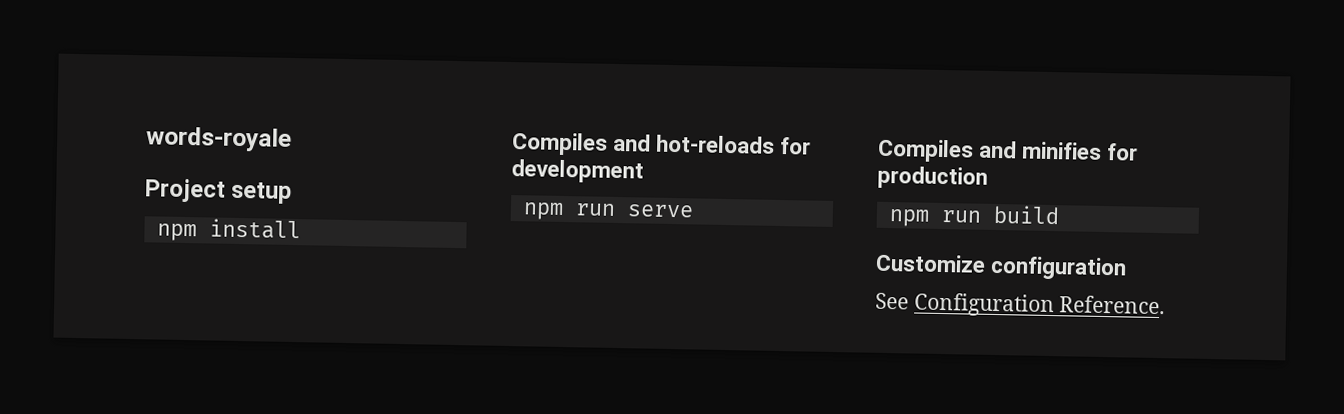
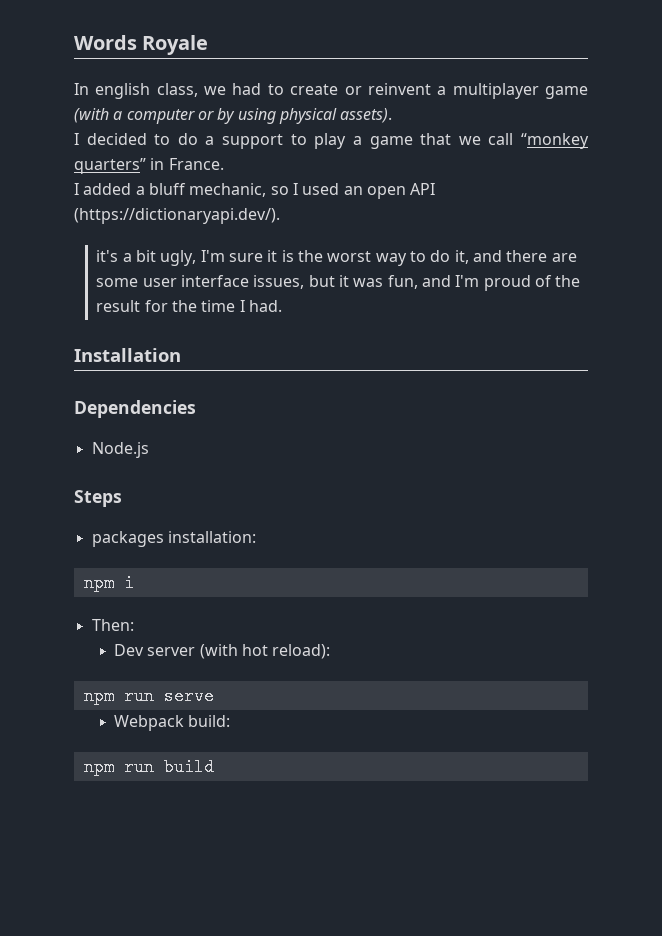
[145,126,292,152] [145,178,293,204] [156,218,301,242] [511,132,812,156] [511,159,644,184] [522,202,694,220] [877,138,1139,163] [877,165,988,190] [888,204,1060,227] [875,253,1128,281] [875,292,1166,318] words-royale // Project setup // npm install // Compiles and hot-reloads for development // npm run serve // Compiles and minifies for production // npm run build // Customize configuration // See Configuration Reference. -> [74,35,209,55] [74,83,589,99] [74,108,393,124] [74,133,590,149] [74,158,224,174] [74,183,436,199] [74,208,280,224] [96,250,577,266] [96,275,581,291] [96,300,283,312] [74,348,181,362] [74,400,196,418] [91,442,149,458] [74,490,122,507] [91,531,256,547] [83,574,134,592] [91,619,134,631] [114,644,331,659] [83,687,214,705] [114,715,231,731] [83,758,214,776] Words Royale // In english class, we had to create or reinvent a multiplayer game (with a computer or by using physical assets). // I decided to do a support to play a game that we call “monkey quarters” in France. // I added a bluff mechanic, so I used an open API (https://dictionaryapi.dev/). // it's a bit ugly, I'm sure it is the worst way to do it, and there are some user interface issues, but it was fun, and I'm proud of the result for the time I had. // Installation // Dependencies // Node.js // Steps // packages installation: // npm i // Then: // Dev server (with hot reload): // npm run serve // Webpack build: // npm run build

